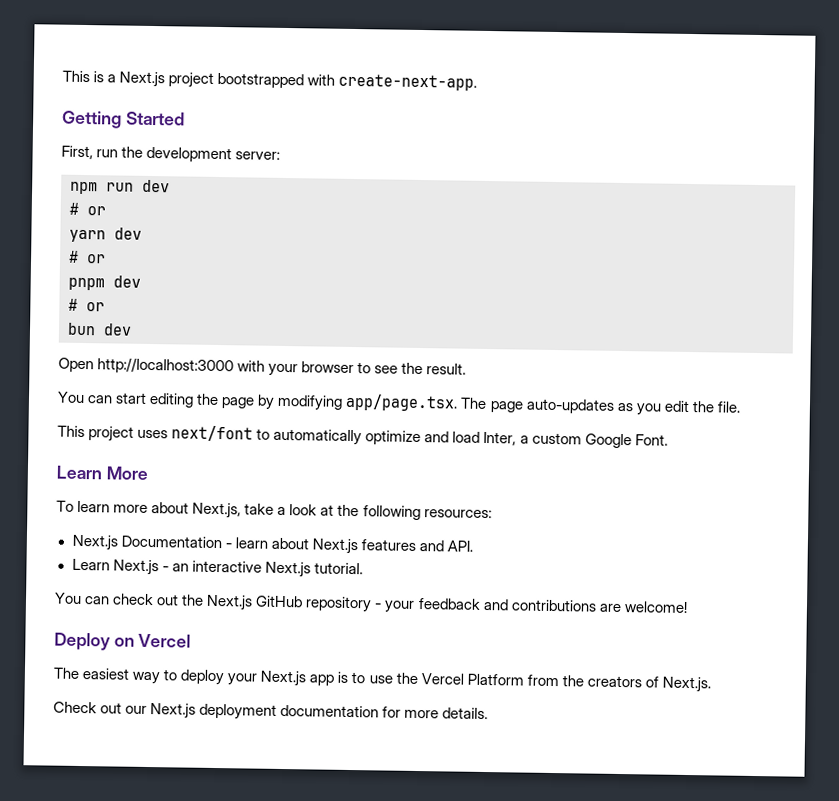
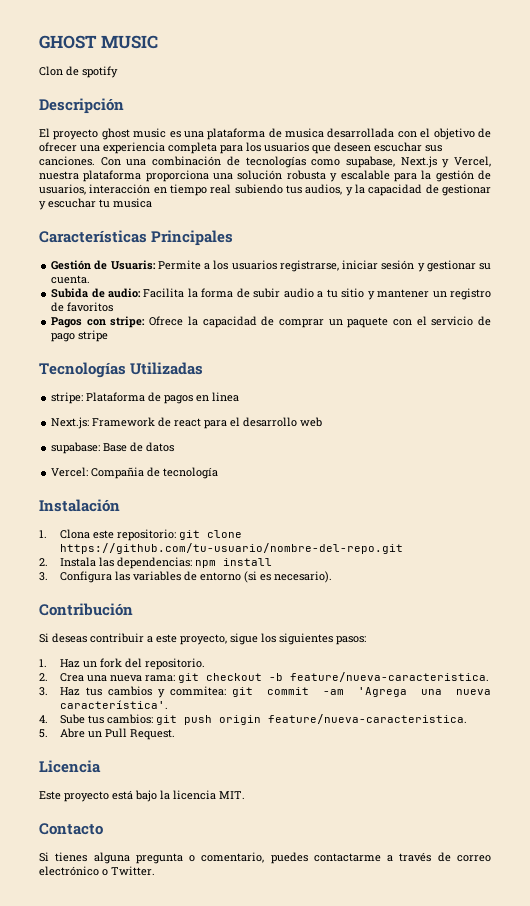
[62,70,478,91] [62,110,185,129] [61,145,281,163] [70,179,170,195] [69,202,106,216] [69,227,142,243] [69,250,106,264] [68,275,141,291] [68,298,105,312] [67,322,132,336] [58,357,467,377] [57,391,741,416] [57,425,668,449] [56,465,148,480] [56,500,492,521] [71,534,473,555] [71,558,363,578] [54,592,688,613] [54,632,192,651] [53,667,711,693] [53,701,489,720] This is a Next.js project bootstrapped with create-next-app. // Getting Started // First, run the development server: // npm run dev // # or // yarn dev // # or // pnpm dev // # or // bun dev // Open http://localhost:3000 with your browser to see the result. // You can start editing the page by modifying app/page.tsx. The page auto-updates as you edit the file. // This project uses next/font to automatically optimize and load Inter, a custom Google Font. // Learn More // To learn more about Next.js, take a look at the following resources: // Next.js Documentation - learn about Next.js features and API. // Learn Next.js - an interactive Next.js tutorial. // You can check out the Next.js GitHub repository - your feedback and contributions are welcome! // Deploy on Vercel // The easiest way to deploy your Next.js app is to use the Vercel Platform from the creators of Next.js. // Check out our Next.js deployment documentation for more details. -> [39,35,158,49] [39,66,118,78] [39,98,124,114] [39,128,491,140] [39,142,442,154] [39,156,491,168] [39,170,492,182] [39,184,491,196] [39,198,152,210] [39,230,234,246] [51,260,492,272] [51,275,91,284] [51,288,491,300] [51,302,114,312] [51,316,491,328] [51,330,109,342] [39,362,204,378] [51,392,240,404] [51,417,323,429] [51,442,175,454] [51,467,219,479] [39,499,120,512] [39,529,242,541] [59,543,403,554] [39,557,272,569] [39,571,332,583] [39,603,133,616] [39,633,366,645] [39,658,205,670] [39,672,489,683] [39,686,492,698] [59,700,168,709] [39,714,467,725] [39,728,175,740] [39,760,101,773] [39,790,245,802] [39,823,103,835] [39,852,491,864] [39,866,155,876] GHOST MUSIC // Clon de spotify // Descripción // El proyecto ghost music es una plataforma de musica desarrollada con el objetivo de ofrecer una experiencia completa para los usuarios que deseen escuchar sus canciones. Con una combinación de tecnologías como supabase, Next.js y Vercel, nuestra plataforma proporciona una solución robusta y escalable para la gestión de usuarios, interacción en tiempo real subiendo tus audios, y la capacidad de gestionar y escuchar tu musica // Características Principales // Gestión de Usuaris: Permite a los usuarios registrarse, iniciar sesión y gestionar su cuenta. // Subida de audio: Facilita la forma de subir audio a tu sitio y mantener un registro de favoritos // Pagos con stripe: Ofrece la capacidad de comprar un paquete con el servicio de pago stripe // Tecnologías Utilizadas // stripe: Plataforma de pagos en linea // Next.js: Framework de react para el desarrollo web // supabase: Base de datos // Vercel: Compañia de tecnología // Instalación // 1. Clona este repositorio: git clone https://github.com/tu-usuario/nombre-del-repo.git // 2. Instala las dependencias: npm install // 3. Configura las variables de entorno (si es necesario). // Contribución // Si deseas contribuir a este proyecto, sigue los siguientes pasos: // 1. Haz un fork del repositorio. // 2. Crea una nueva rama: git checkout -b feature/nueva-caracteristica. // 3. Haz tus cambios y commitea: git commit -am 'Agrega una nueva característica'. // 4. Sube tus cambios: git push origin feature/nueva-caracteristica. // 5. Abre un Pull Request. // Licencia // Este proyecto está bajo la licencia MIT. // Contacto // Si tienes alguna pregunta o comentario, puedes contactarme a través de correo electrónico o Twitter.

